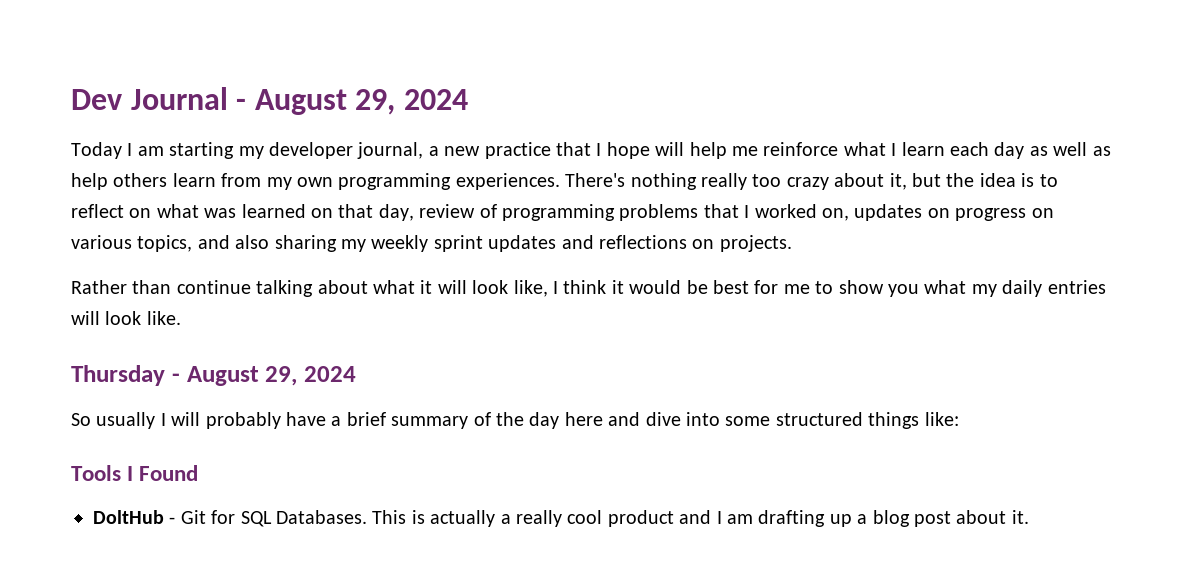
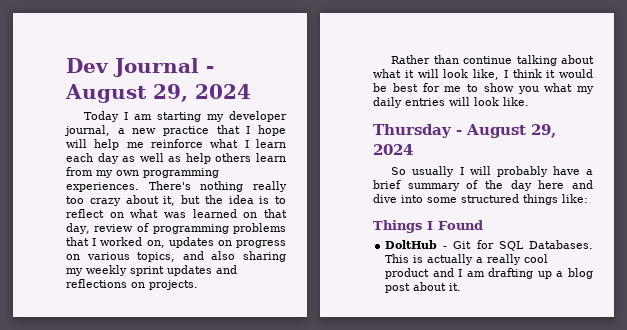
[71,465,121,481] Tools -> [373,220,422,233] Things

